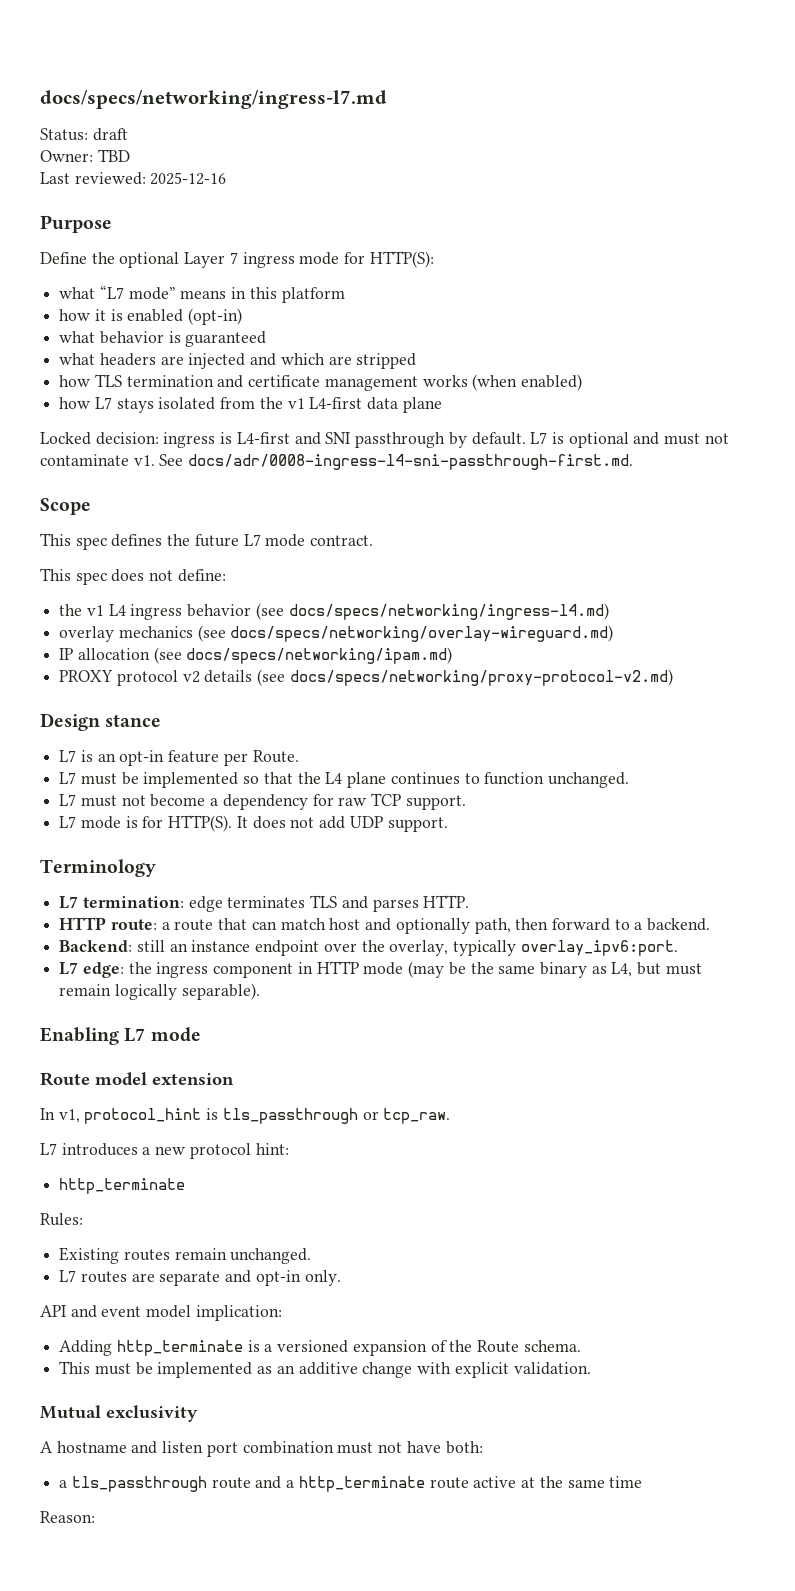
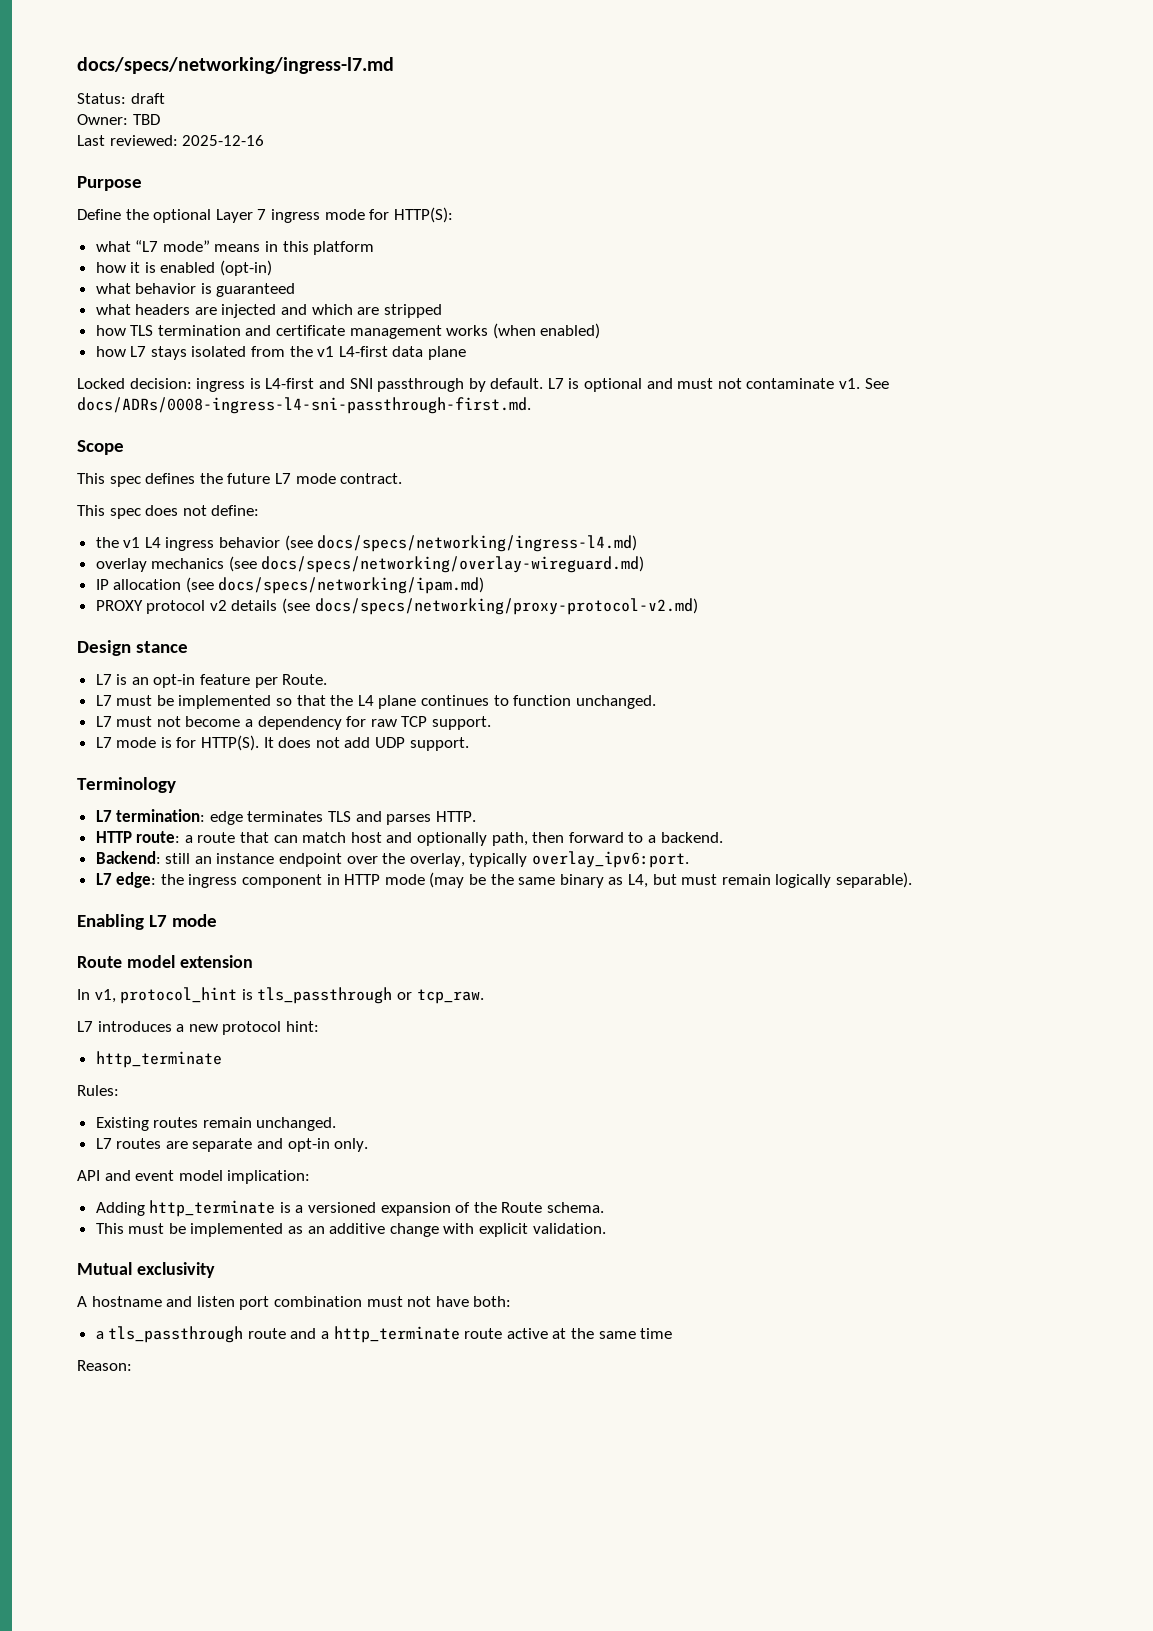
[188,454,634,470] docs/adr/0008-ingress-l4-sni-passthrough-first.md. -> [77,397,531,414] docs/ADRs/0008-ingress-l4-sni-passthrough-first.md.

